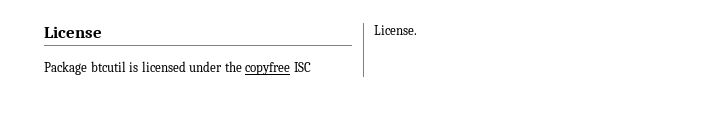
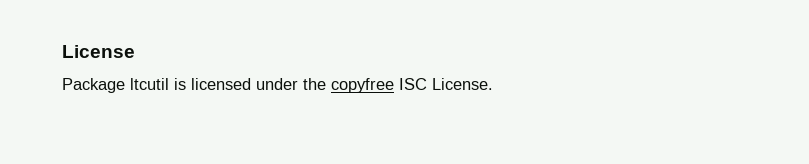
[90,61,126,72] btcutil -> [130,78,169,90] ltcutil

